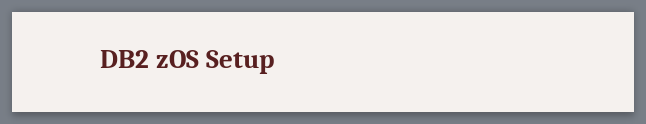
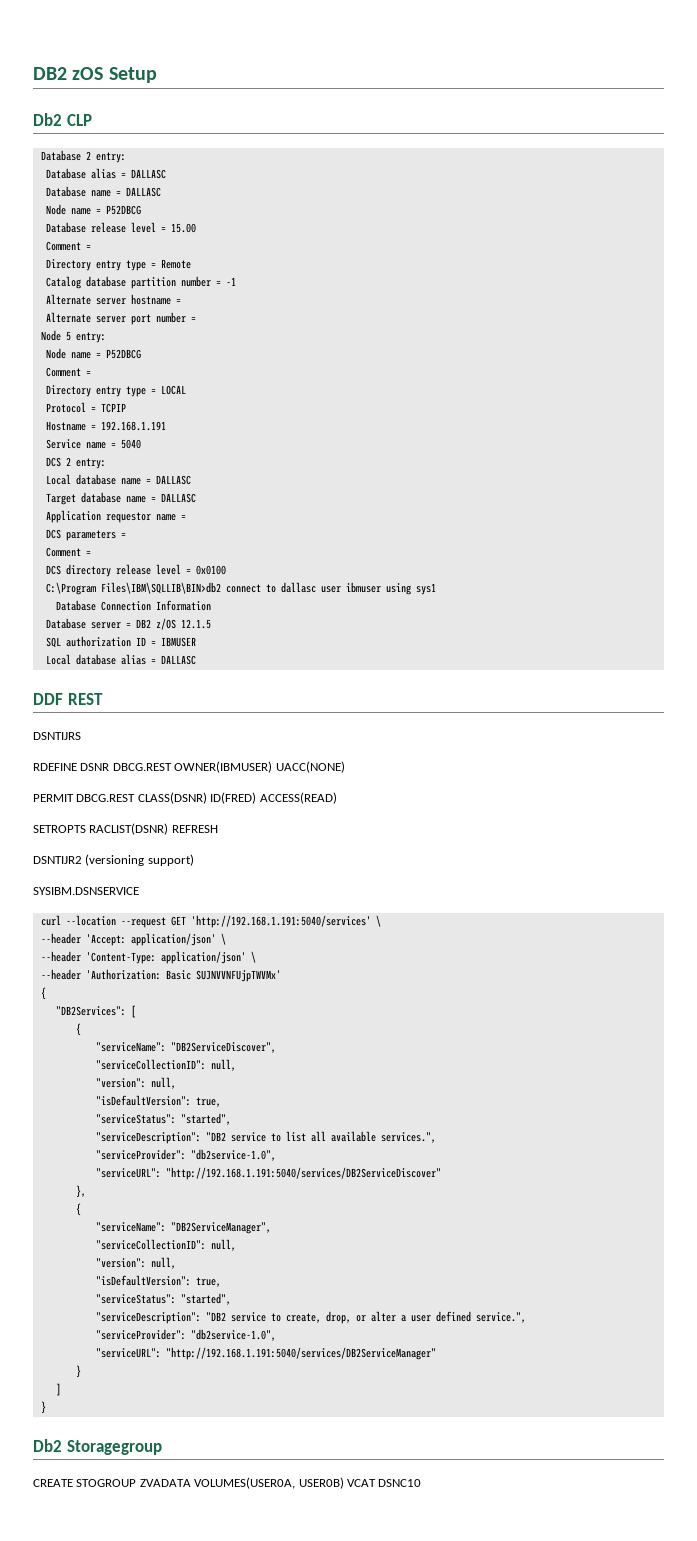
(275, 62) none -> [33,113,92,126] [40,150,126,163] [45,168,166,179] [45,186,161,197] [45,204,141,215] [45,222,196,233] [45,241,91,251] [45,259,191,271] [45,276,236,289] [45,294,181,305] [45,312,196,325] [40,330,106,343] [45,348,141,359] [45,367,91,377] [45,385,186,397] [45,402,126,413] [45,421,166,431] [45,439,141,449] [45,457,106,469] [45,474,191,485] [45,492,196,505] [45,510,186,523] [45,529,126,541] [45,547,91,557] [45,564,226,577] [45,582,436,595] [55,600,211,611] [45,618,211,630] [45,636,196,648] [45,654,196,665] [33,693,103,705] [33,732,81,740] [33,761,345,773] [33,792,337,804] [33,823,218,835] [33,854,194,866] [33,887,139,895] [40,915,381,928] [40,933,226,946] [40,951,256,964] [40,969,281,982] [40,987,46,1000] [55,1005,136,1018] [75,1023,81,1036] [95,1042,276,1053] [95,1059,236,1071] [95,1077,176,1089] [95,1095,221,1107] [95,1113,231,1125] [95,1131,436,1144] [95,1149,276,1161] [95,1167,441,1180] [75,1185,86,1198] [75,1203,81,1216] [95,1222,271,1234] [95,1239,236,1251] [95,1257,176,1269] [95,1275,221,1287] [95,1293,231,1305] [95,1311,526,1324] [95,1329,276,1341] [95,1347,436,1360] [75,1365,81,1378] [55,1383,61,1396] [40,1401,46,1414] [33,1439,162,1455] [33,1477,422,1489] // Db2 CLP // Database 2 entry: // Database alias = DALLASC // Database name = DALLASC // Node name = P52DBCG // Database release level = 15.00 // Comment = // Directory entry type = Remote // Catalog database partition number = -1 // Alternate server hostname = // Alternate server port number = // Node 5 entry: // Node name = P52DBCG // Comment = // Directory entry type = LOCAL // Protocol = TCPIP // Hostname = 192.168.1.191 // Service name = 5040 // DCS 2 entry: // Local database name = DALLASC // Target database name = DALLASC // Application requestor name = // DCS parameters = // Comment = // DCS directory release level = 0x0100 // C:\Program Files\IBM\SQLLIB\BIN>db2 connect to dallasc user ibmuser using sys1 // Database Connection Information // Database server = DB2 z/OS 12.1.5 // SQL authorization ID = IBMUSER // Local database alias = DALLASC // DDF REST // DSNTIJRS // RDEFINE DSNR DBCG.REST OWNER(IBMUSER) UACC(NONE) // PERMIT DBCG.REST CLASS(DSNR) ID(FRED) ACCESS(READ) // SETROPTS RACLIST(DSNR) REFRESH // DSNTIJR2 (versioning support) // SYSIBM.DSNSERVICE // curl --location --request GET 'http://192.168.1.191:5040/services' \ // --header 'Accept: application/json' \ // --header 'Content-Type: application/json' \ // --header 'Authorization: Basic SUJNVVNFUjpTWVMx' // { // "DB2Services": [ // { // "serviceName": "DB2ServiceDiscover", // "serviceCollectionID": null, // "version": null, // "isDefaultVersion": true, // "serviceStatus": "started", // "serviceDescription": "DB2 service to list all available services.", // "serviceProvider": "db2service-1.0", // "serviceURL": "http://192.168.1.191:5040/services/DB2ServiceDiscover" // }, // { // "serviceName": "DB2ServiceManager", // "serviceCollectionID": null, // "version": null, // "isDefaultVersion": true, // "serviceStatus": "started", // "serviceDescription": "DB2 service to create, drop, or alter a user defined service.", // "serviceProvider": "db2service-1.0", // "serviceURL": "http://192.168.1.191:5040/services/DB2ServiceManager" // } // ] // } // Db2 Storagegroup // CREATE STOGROUP ZVADATA VOLUMES(USER0A, USER0B) VCAT DSNC10

